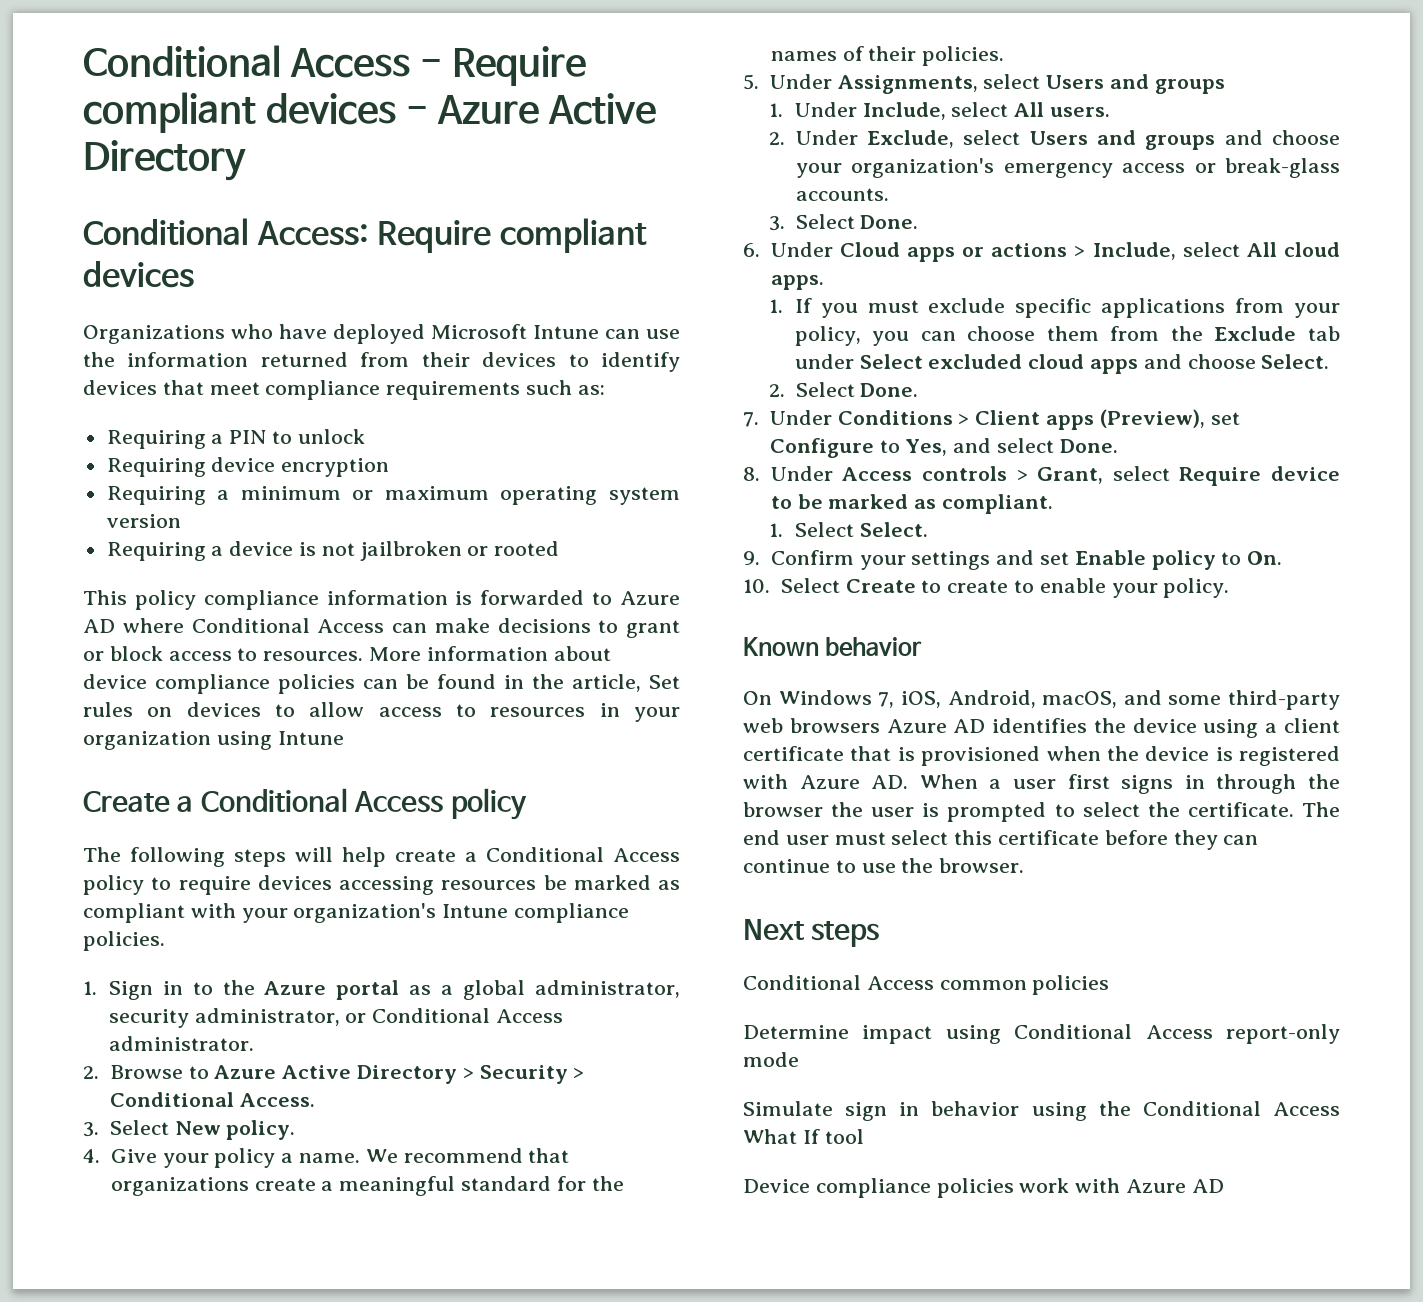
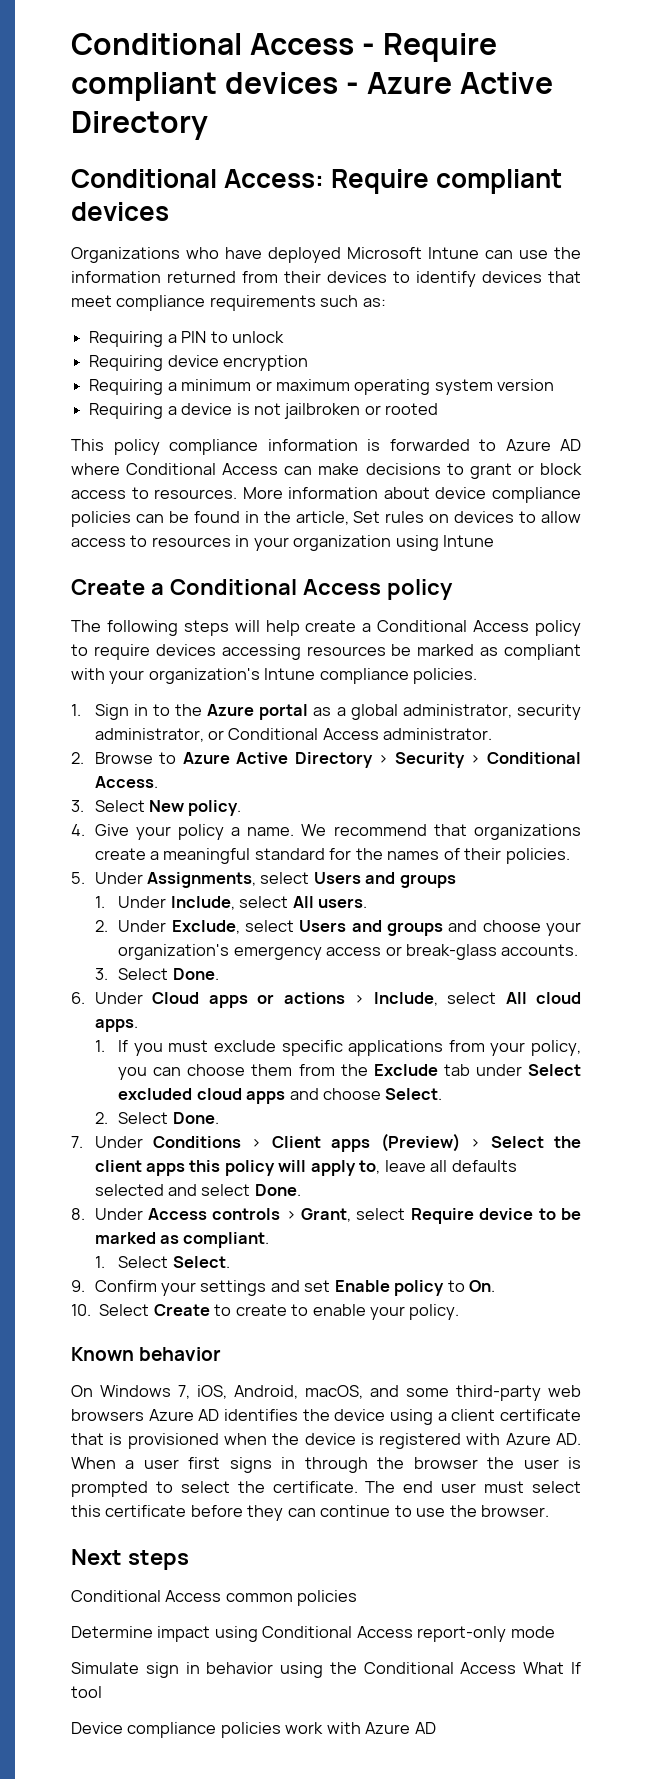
[1099,409,1240,428] [769,438,948,458] (Preview), set Configure to Yes, -> [380,1133,581,1152] [94,1160,517,1176] [94,1184,164,1196] (Preview) > Select the client apps this policy will apply to, leave all defaults selected

